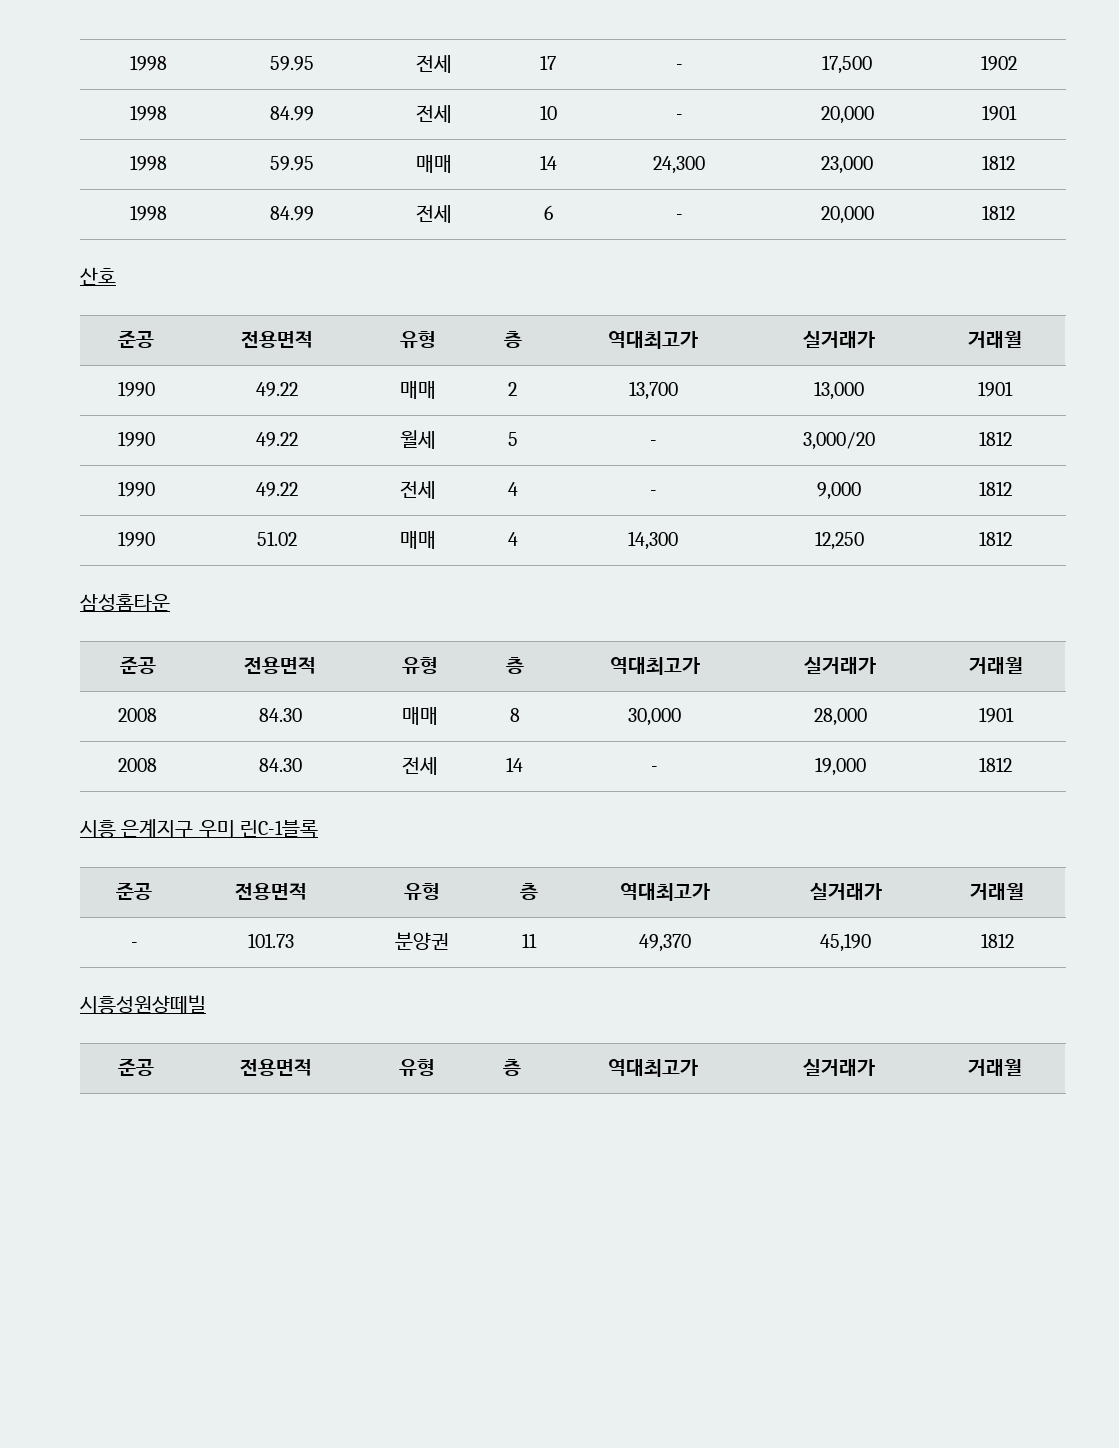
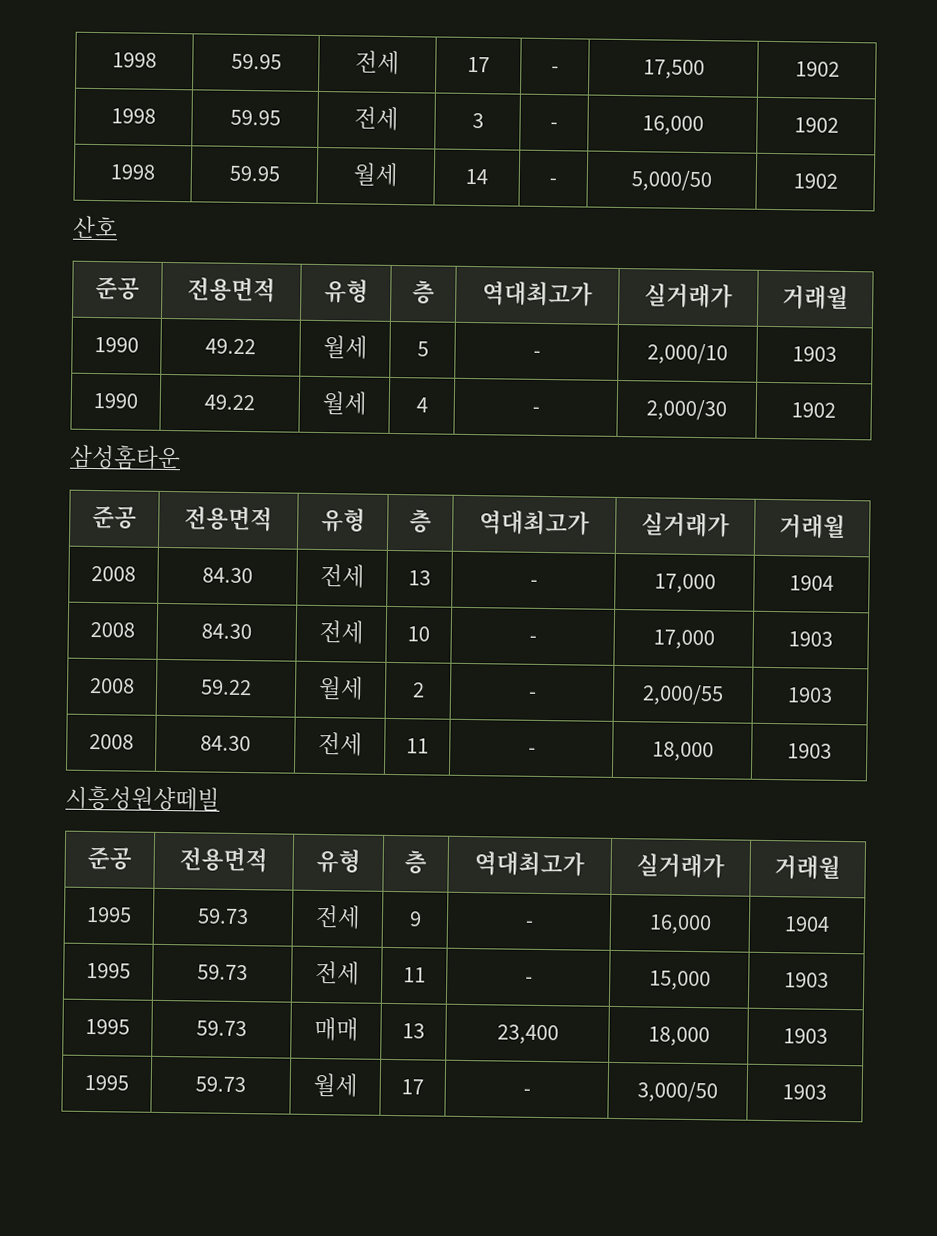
[269,106,314,121] [415,105,452,123] [539,105,557,120] [675,114,683,120] [820,106,874,124] [981,105,1017,121] [130,155,167,171] [269,156,314,171] [415,155,452,173] [539,155,557,170] [653,156,705,174] [821,156,873,174] [982,155,1015,170] [130,205,167,221] [269,206,314,221] [415,205,452,223] [543,205,553,220] [675,214,683,220] [820,206,874,224] [982,205,1015,220] 84.99 | 전세 | 10 | - | 20,000 | 1901 // 1998 | 59.95 | 매매 | 14 | 24,300 | 23,000 | 1812 // 1998 | 84.99 | 전세 | 6 | - | 20,000 | 1812 -> [229,109,281,126] [354,106,399,132] [471,112,484,129] [550,122,558,130] [641,115,704,136] [793,117,839,133] [110,164,155,180] [228,165,280,182] [353,162,399,188] [465,168,488,185] [549,178,557,186] [631,170,712,192] [792,173,838,189] 59.95 | 전세 | 3 | - | 16,000 | 1902 // 1998 | 59.95 | 월세 | 14 | - | 5,000/50 | 1902
[399,381,436,399] [508,382,517,396] [628,381,678,400] [814,381,864,400] [978,381,1013,397] [117,431,155,447] [256,432,298,447] [399,430,436,449] [507,432,518,446] [649,440,657,446] [803,432,875,450] [978,431,1012,446] [117,481,155,497] [256,482,298,497] [399,481,436,499] [507,482,518,496] [649,490,657,496] [817,482,861,500] [978,481,1012,496] [117,531,155,547] [257,531,297,546] [399,531,436,549] [507,532,518,546] [628,531,678,550] [814,531,864,550] [978,531,1012,546] 매매 | 2 | 13,700 | 13,000 | 1901 // 1990 | 49.22 | 월세 | 5 | - | 3,000/20 | 1812 // 1990 | 49.22 | 전세 | 4 | - | 9,000 | 1812 // 1990 | 51.02 | 매매 | 4 | 14,300 | 12,250 | 1812 -> [322,335,368,360] [416,341,429,357] [532,350,541,358] [647,343,728,365] [792,346,837,362] [93,393,138,409] [204,394,255,411] [321,391,367,416] [415,397,428,413] [531,406,540,414] [646,399,727,421] [791,402,836,418] 월세 | 5 | - | 2,000/10 | 1903 // 1990 | 49.22 | 월세 | 4 | - | 2,000/30 | 1902
[402,707,438,725] [509,708,520,722] [628,708,681,726] [813,708,867,726] [978,707,1014,723] [118,758,157,772] [258,758,302,772] [402,757,438,775] [506,757,523,772] [651,766,658,772] [814,757,866,776] [979,757,1012,772] [80,819,319,838] [116,882,152,900] [234,883,307,900] [403,883,440,900] [519,883,538,900] [620,883,710,901] [809,883,882,900] [970,883,1024,900] [130,942,138,948] [247,933,294,948] [394,932,449,950] [521,933,537,948] [639,934,691,952] [820,933,871,952] [980,933,1014,948] 매매 | 8 | 30,000 | 28,000 | 1901 // 2008 | 84.30 | 전세 | 14 | - | 19,000 | 1812 // 시흥 은계지구 우미 린C-1블록 // 준공 | 전용면적 | 유형 | 층 | 역대최고가 | 실거래가 | 거래월 // - | 101.73 | 분양권 | 11 | 49,370 | 45,190 | 1812 -> [319,564,365,589] [408,570,431,586] [529,579,538,587] [653,573,716,594] [789,575,834,591] [90,621,135,638] [201,623,252,640] [318,620,364,645] [407,626,430,642] [528,635,537,643] [652,629,715,650] [788,631,833,647] [89,677,135,694] [200,679,252,696] [317,676,364,701] [411,682,425,698] [527,691,537,699] [642,684,724,706] [787,687,833,703] [89,733,134,750] [200,735,251,752] [317,732,363,757] [406,738,429,754] [527,747,536,755] [651,741,714,762] [787,743,832,759] 전세 | 13 | - | 17,000 | 1904 // 2008 | 84.30 | 전세 | 10 | - | 17,000 | 1903 // 2008 | 59.22 | 월세 | 2 | - | 2,000/55 | 1903 // 2008 | 84.30 | 전세 | 11 | - | 18,000 | 1903
(1022, 1067) none -> [86,906,132,923] [197,908,249,925] [314,904,361,930] [408,911,422,927] [524,920,533,928] [648,914,712,935] [784,916,830,932] [86,962,131,979] [197,964,248,981] [314,960,360,986] [403,967,426,983] [524,976,533,984] [648,970,711,991] [784,972,829,988] [85,1018,130,1035] [196,1020,247,1037] [313,1016,359,1042] [402,1023,425,1039] [496,1024,559,1045] [647,1026,710,1047] [783,1028,828,1044] [84,1074,129,1091] [195,1076,246,1093] [312,1072,358,1098] [401,1079,424,1095] [522,1088,531,1096] [637,1081,718,1103] [782,1084,827,1100] // 1995 | 59.73 | 전세 | 9 | - | 16,000 | 1904 // 1995 | 59.73 | 전세 | 11 | - | 15,000 | 1903 // 1995 | 59.73 | 매매 | 13 | 23,400 | 18,000 | 1903 // 1995 | 59.73 | 월세 | 17 | - | 3,000/50 | 1903

